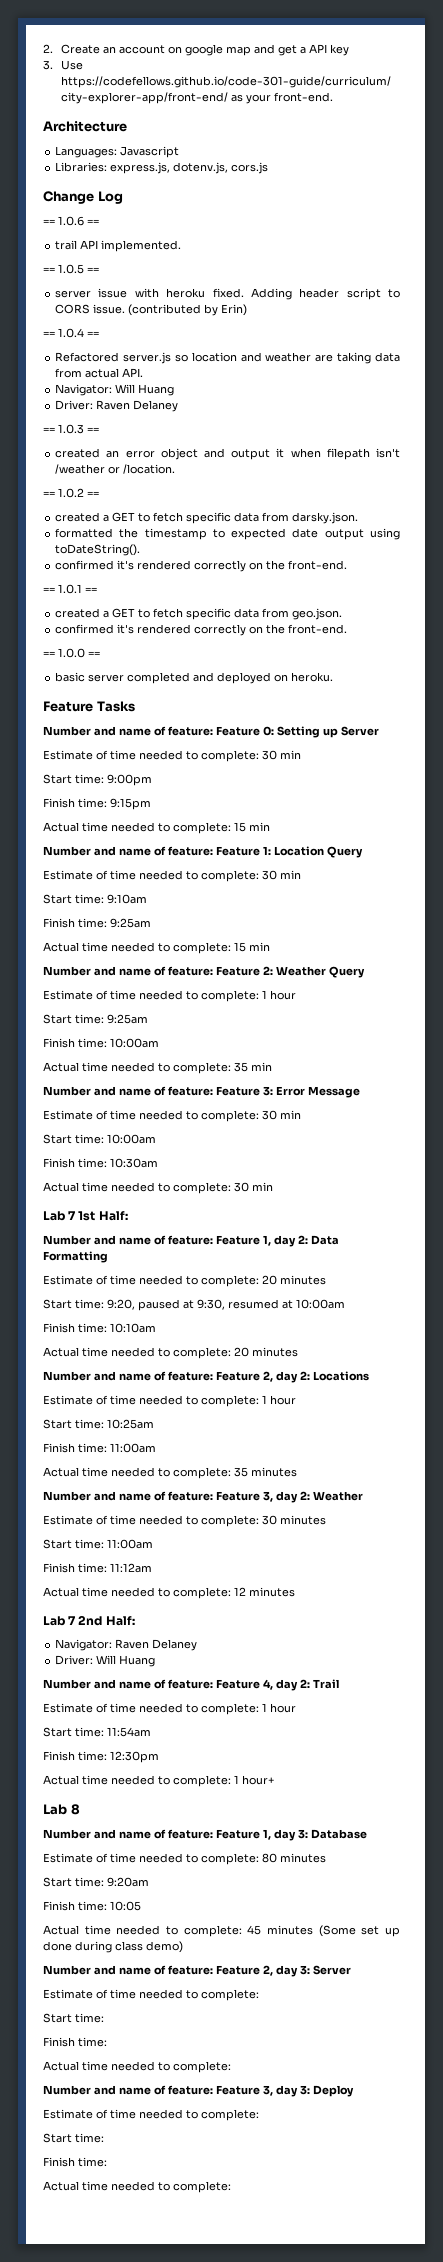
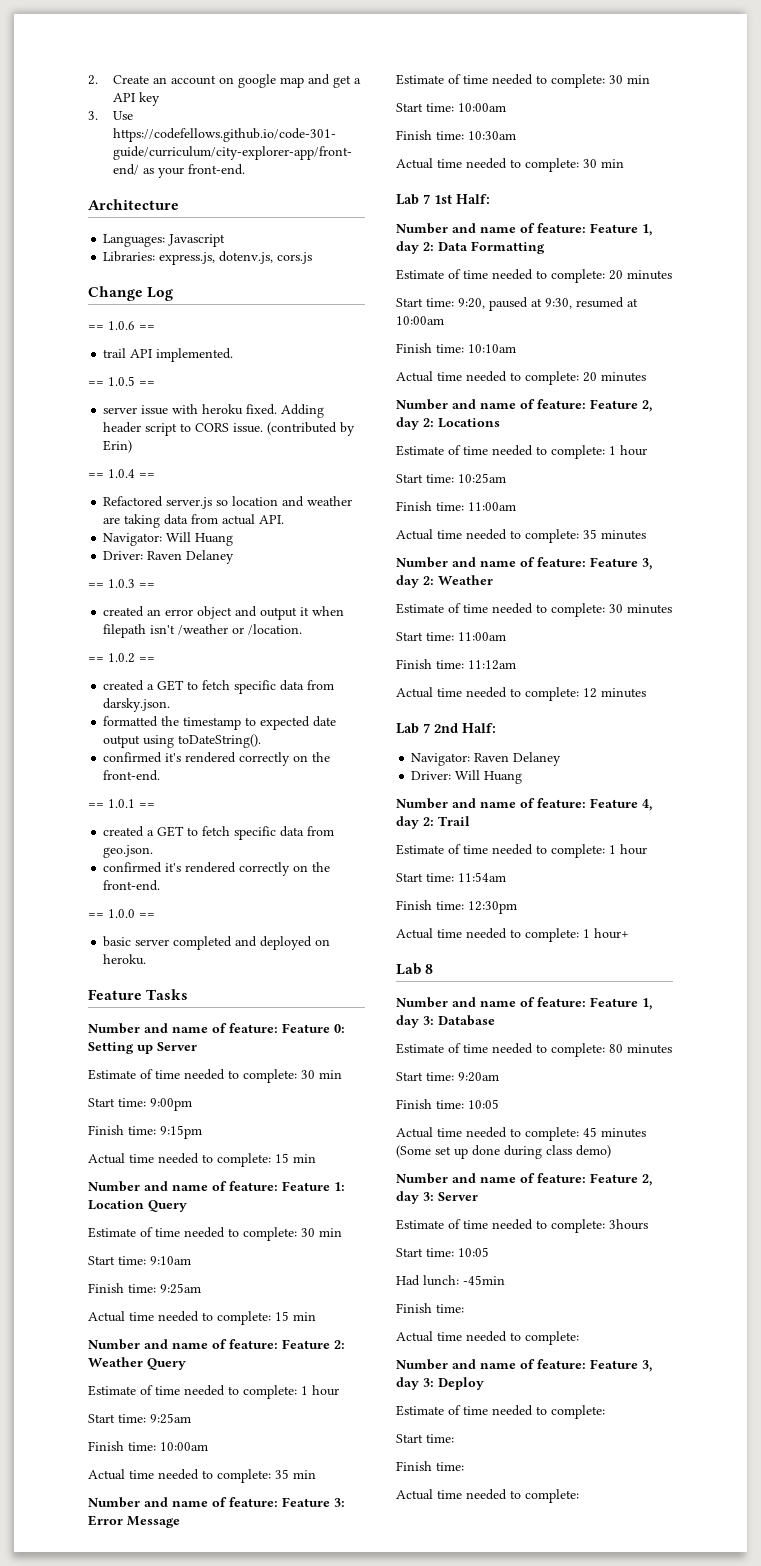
[43,2013,104,2023] // Start time: -> [609,1219,648,1230] [396,1247,489,1257] [396,1275,505,1286] 3hours // Start time: 10:05 // Had lunch: -45min

